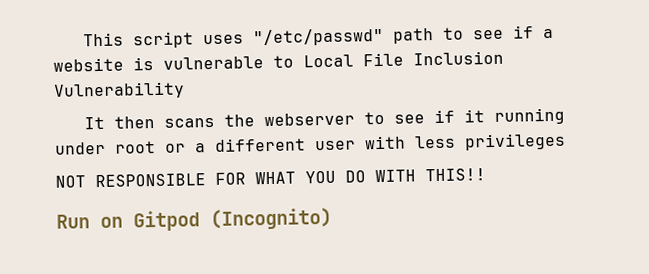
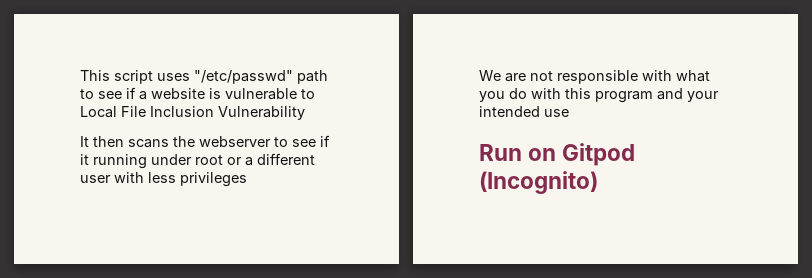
[55,168,486,188] NOT RESPONSIBLE FOR WHAT YOU DO WITH THIS!! -> [479,70,710,84] [479,88,719,103] [479,106,569,117] We are not responsible with what you do with this program and your intended use

